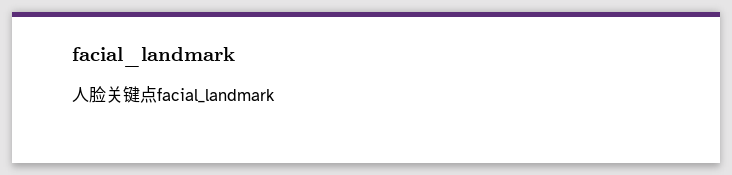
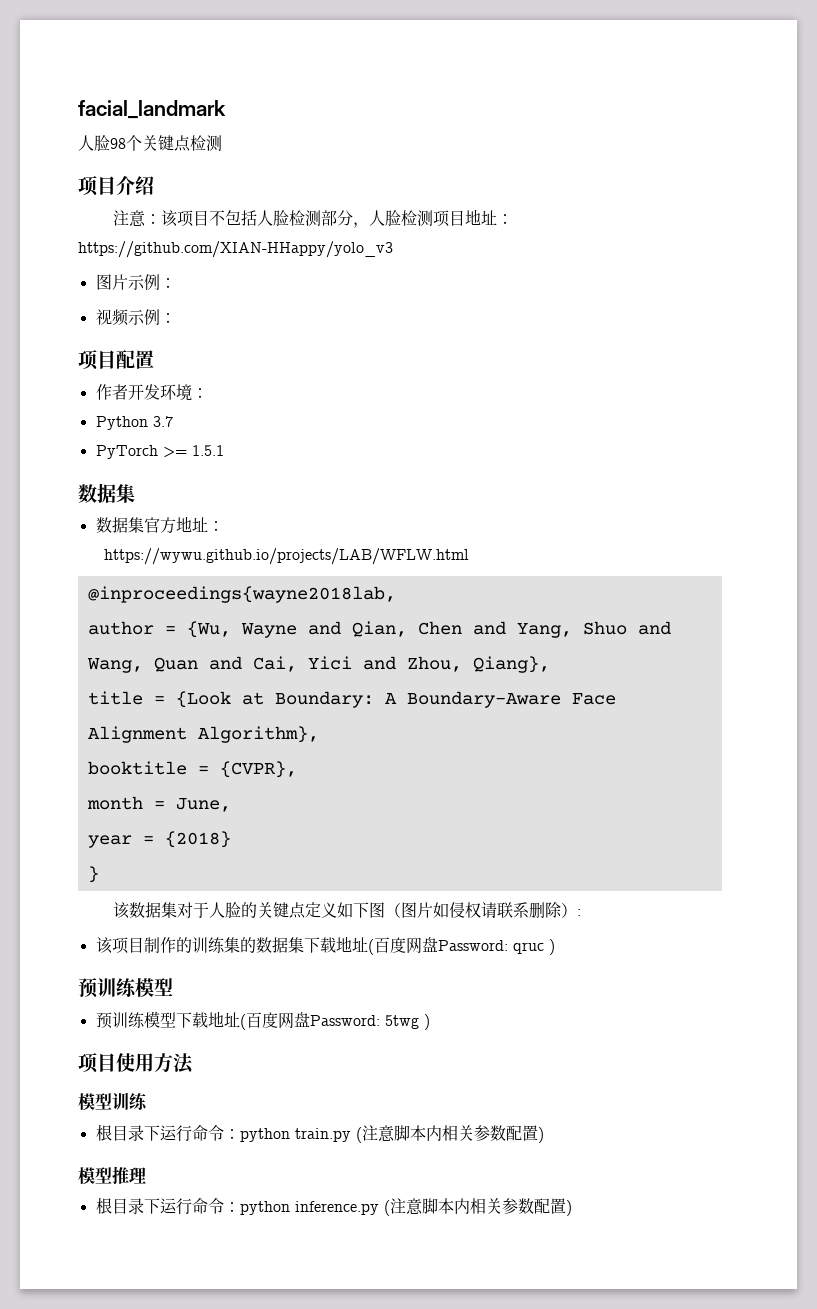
[106,86,275,103] 关键点facial_landmark -> [110,135,222,152] [78,176,154,196] [113,209,514,228] [78,241,393,258] [95,274,176,290] [95,309,176,326] [78,350,154,370] [95,384,208,401] [95,416,173,430] [95,445,224,459] [78,483,135,503] [95,516,224,534] [103,548,469,565] [87,586,396,603] [87,621,671,638] [86,656,550,673] [87,691,616,708] [87,726,319,743] [87,761,297,778] [86,796,231,812] [87,831,231,848] [87,866,99,883] [113,902,582,919] [95,936,555,955] [78,978,173,998] [95,1011,430,1030] [78,1053,194,1074] [78,1093,148,1110] [95,1124,544,1143] [78,1166,146,1184] [95,1197,572,1216] 98个关键点检测 // 项目介绍 // 注意：该项目不包括人脸检测部分，人脸检测项目地址：https://github.com/XIAN-HHappy/yolo_v3 // 图片示例： // 视频示例： // 项目配置 // 作者开发环境： // Python 3.7 // PyTorch >= 1.5.1 // 数据集 // 数据集官方地址： // https://wywu.github.io/projects/LAB/WFLW.html // @inproceedings{wayne2018lab, // author = {Wu, Wayne and Qian, Chen and Yang, Shuo and Wang, Quan and Cai, Yici and Zhou, Qiang}, // title = {Look at Boundary: A Boundary-Aware Face Alignment Algorithm}, // booktitle = {CVPR}, // month = June, // year = {2018} // } // 该数据集对于人脸的关键点定义如下图（图片如侵权请联系删除）: // 该项目制作的训练集的数据集下载地址(百度网盘Password: qruc ) // 预训练模型 // 预训练模型下载地址(百度网盘Password: 5twg ) // 项目使用方法 // 模型训练 // 根目录下运行命令：python train.py (注意脚本内相关参数配置) // 模型推理 // 根目录下运行命令：python inference.py (注意脚本内相关参数配置)

